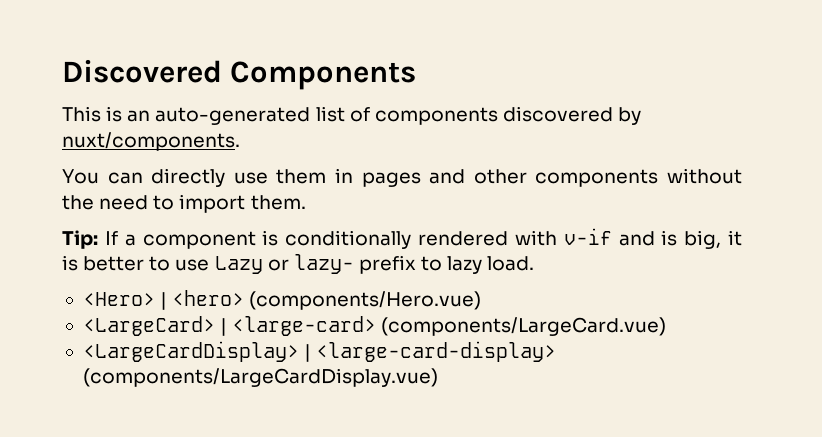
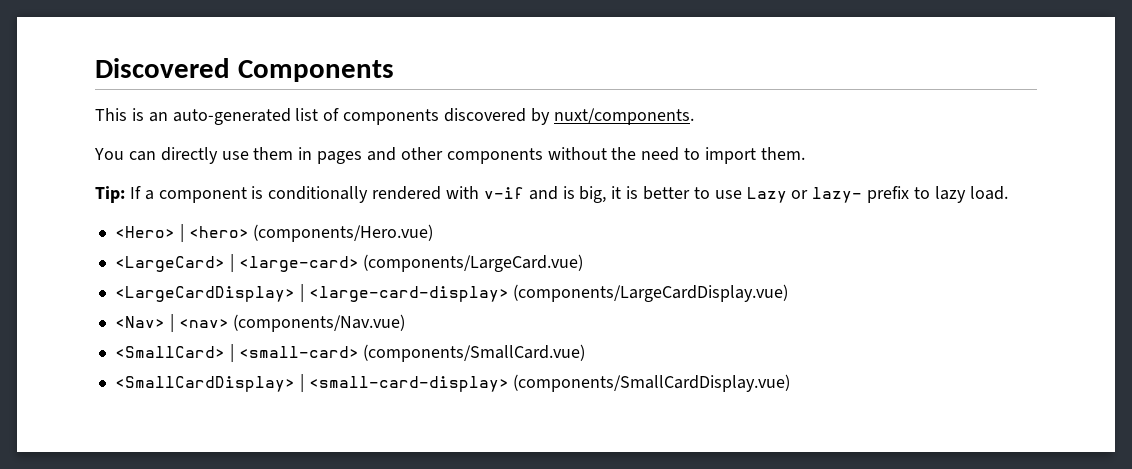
(438, 377) none -> [114,314,406,333] [114,344,586,363] [114,374,791,393] // <Nav> | <nav> (components/Nav.vue) // <SmallCard> | <small-card> (components/SmallCard.vue) // <SmallCardDisplay> | <small-card-display> (components/SmallCardDisplay.vue)

